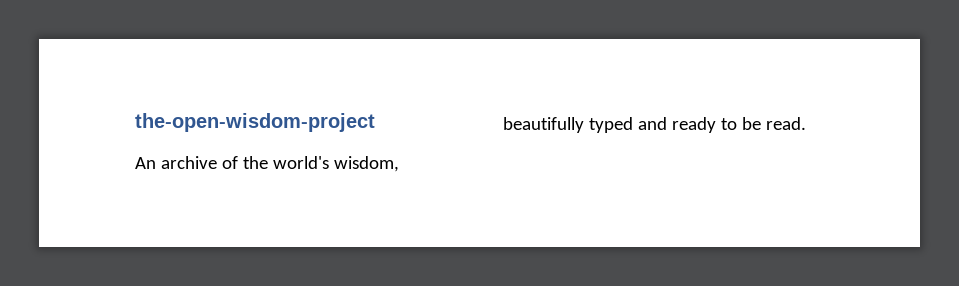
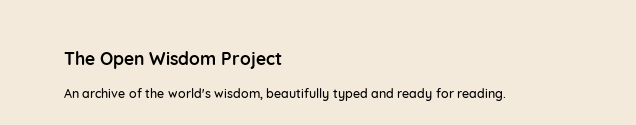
[135,113,375,132] the-open-wisdom-project -> [64,51,282,69] The Open Wisdom Project
[720,117,806,130] to be read. -> [435,88,507,101] for reading.

